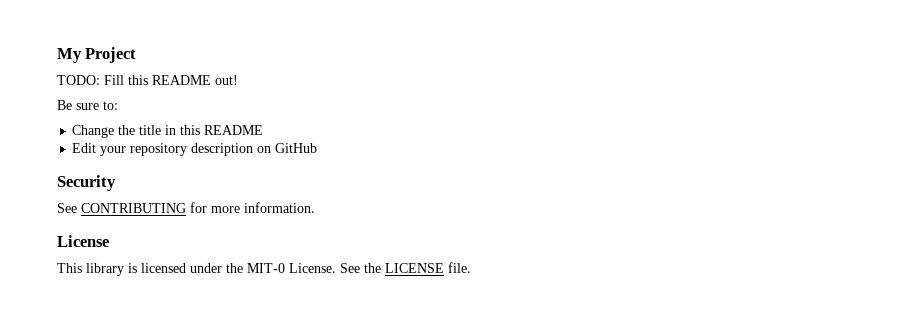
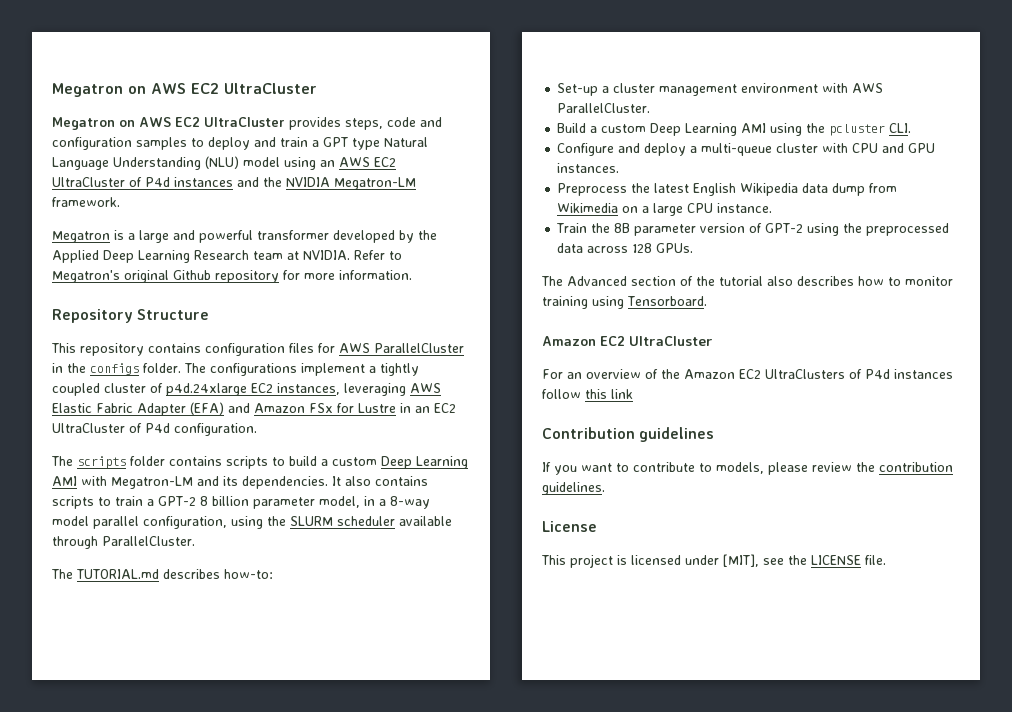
[57,47,137,63] [57,75,238,85] [57,100,118,110] [72,125,264,138] [72,143,318,156] [57,175,116,191] [57,202,315,213] My Project // TODO: Fill this README out! // Be sure to: // Change the title in this README // Edit your repository description on GitHub // Security // See CONTRIBUTING for more information. -> [52,83,317,97] [52,117,442,130] [52,137,428,150] [52,156,396,170] [52,177,416,190] [52,197,120,207] [52,230,437,243] [52,250,402,263] [52,270,412,283] [52,309,210,323] [51,343,464,356] [52,363,419,376] [52,383,441,396] [52,402,456,416] [52,423,257,436] [51,456,468,469] [52,476,428,489] [52,496,430,509] [52,516,452,529] [52,536,195,549] [51,569,273,579] [557,83,884,96] [557,103,651,113] [557,123,912,136] [557,143,936,156] [557,163,620,173] [557,183,898,196] [557,203,773,216] [556,223,950,236] [557,243,694,253] [541,276,953,286] [542,296,707,309] [542,336,713,346] [542,369,953,379] [542,389,633,399] [542,427,715,442] [542,462,953,475] [542,482,605,495] Megatron on AWS EC2 UltraCluster // Megatron on AWS EC2 UltraCluster provides steps, code and configuration samples to deploy and train a GPT type Natural Language Understanding (NLU) model using an AWS EC2 UltraCluster of P4d instances and the NVIDIA Megatron-LM framework. // Megatron is a large and powerful transformer developed by the Applied Deep Learning Research team at NVIDIA. Refer to Megatron's original Github repository for more information. // Repository Structure // This repository contains configuration files for AWS ParallelCluster in the configs folder. The configurations implement a tightly coupled cluster of p4d.24xlarge EC2 instances, leveraging AWS Elastic Fabric Adapter (EFA) and Amazon FSx for Lustre in an EC2 UltraCluster of P4d configuration. // The scripts folder contains scripts to build a custom Deep Learning AMI with Megatron-LM and its dependencies. It also contains scripts to train a GPT-2 8 billion parameter model, in a 8-way model parallel configuration, using the SLURM scheduler available through ParallelCluster. // The TUTORIAL.md describes how-to: // Set-up a cluster management environment with AWS ParallelCluster. // Build a custom Deep Learning AMI using the pcluster CLI. // Configure and deploy a multi-queue cluster with CPU and GPU instances. // Preprocess the latest English Wikipedia data dump from Wikimedia on a large CPU instance. // Train the 8B parameter version of GPT-2 using the preprocessed data across 128 GPUs. // The Advanced section of the tutorial also describes how to monitor training using Tensorboard. // Amazon EC2 UltraCluster // For an overview of the Amazon EC2 UltraClusters of P4d instances follow this link // Contribution guidelines // If you want to contribute to models, please review the contribution guidelines.
[86,263,124,276] library -> [570,554,613,568] project
[226,263,360,273] the MIT-0 License. See -> [723,554,784,567] [MIT], see

